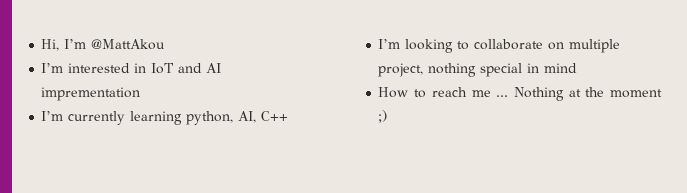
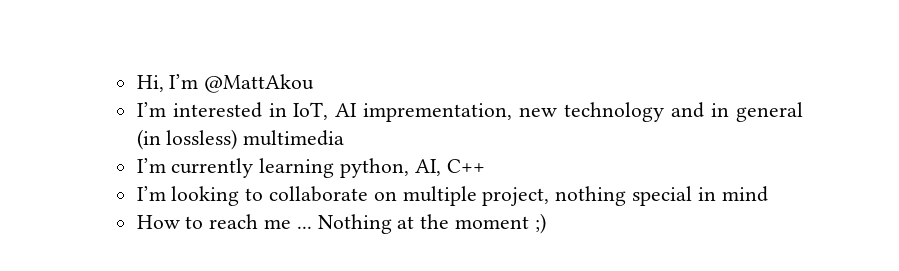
[151,63,222,74] [41,87,141,101] IoT and AI imprementation -> [293,102,803,122] [136,129,345,150] IoT, AI imprementation, new technology and in general (in lossless) multimedia

